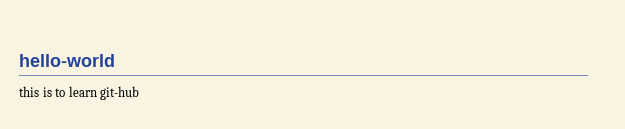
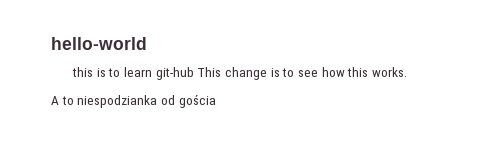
(140, 93) none -> [197,67,407,80] [51,94,216,108] This change is to see how this works. // A to niespodzianka od gościa

